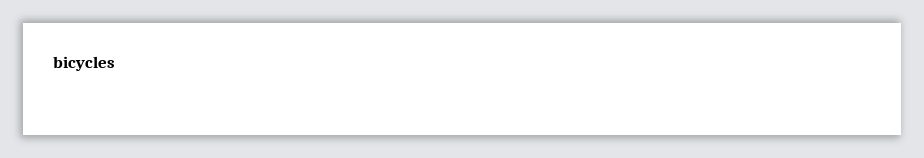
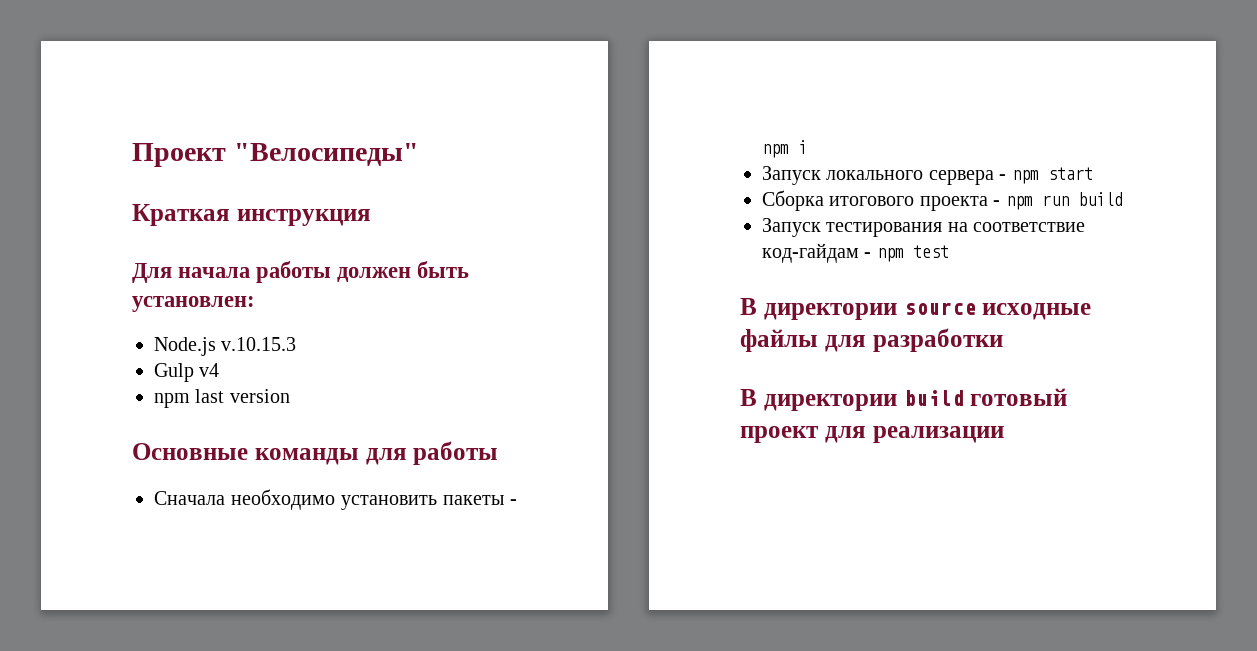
[53,56,115,71] bicycles -> [132,143,419,167] [132,204,371,226] [132,261,470,283] [132,296,255,312] [154,337,297,356] [154,363,220,382] [154,389,290,408] [132,441,499,465] [154,489,517,510] [762,140,807,158] [762,166,1093,185] [762,190,1123,211] [762,218,1086,237] [762,243,949,263] [740,298,1092,320] [740,328,1003,352] [740,388,1068,411] [740,426,1004,443] Проект "Велосипеды" // Краткая инструкция // Для начала работы должен быть установлен: // Node.js v.10.15.3 // Gulp v4 // npm last version // Основные команды для работы // Сначала необходимо установить пакеты - npm i // Запуск локального сервера - npm start // Сборка итогового проекта - npm run build // Запуск тестирования на соответствие код-гайдам - npm test // В директории source исходные файлы для разработки // В директории build готовый проект для реализации

